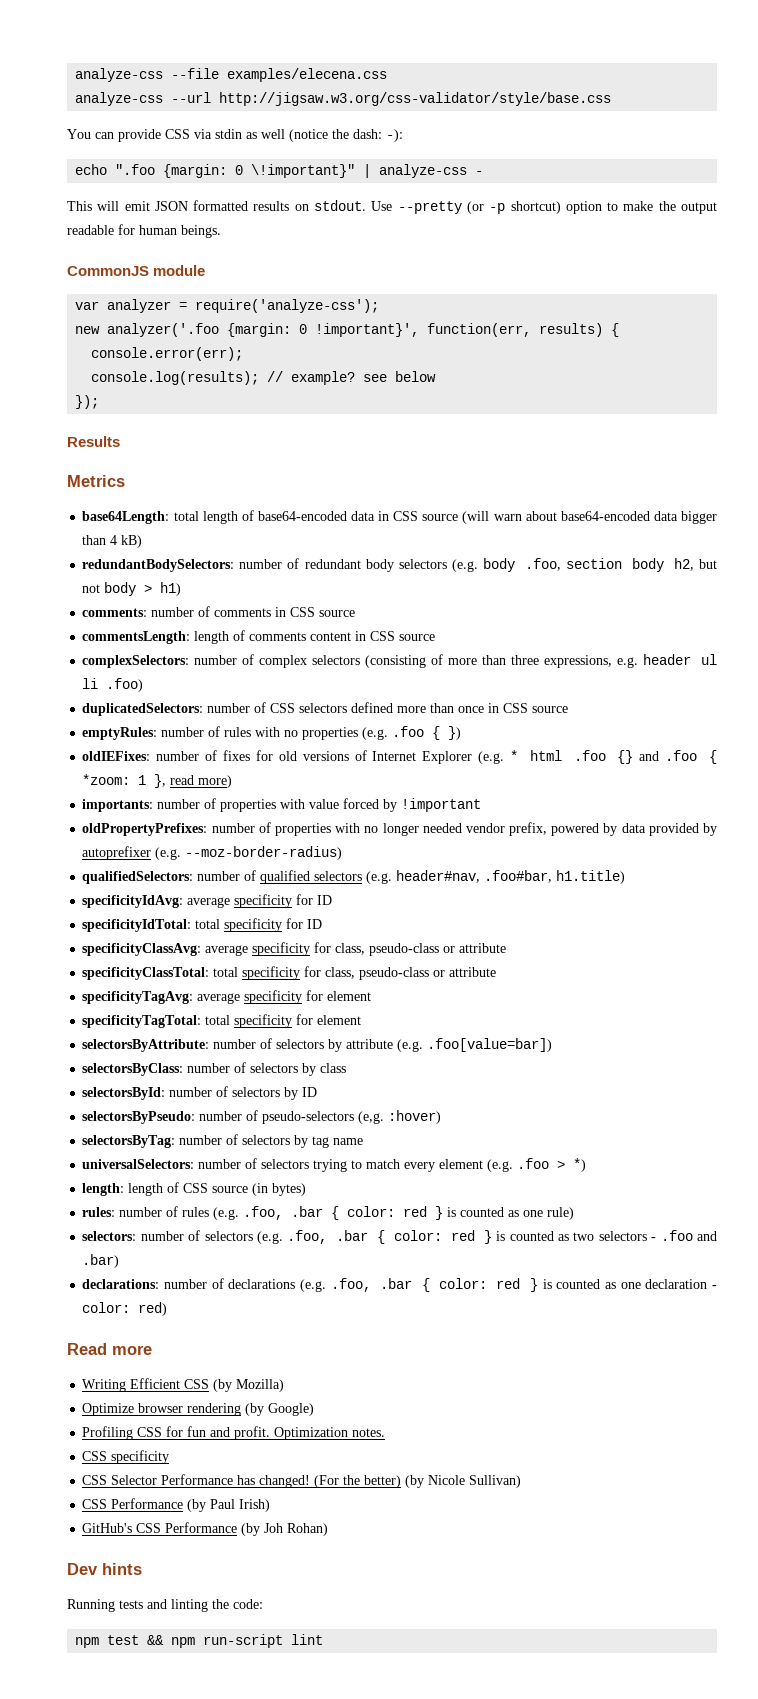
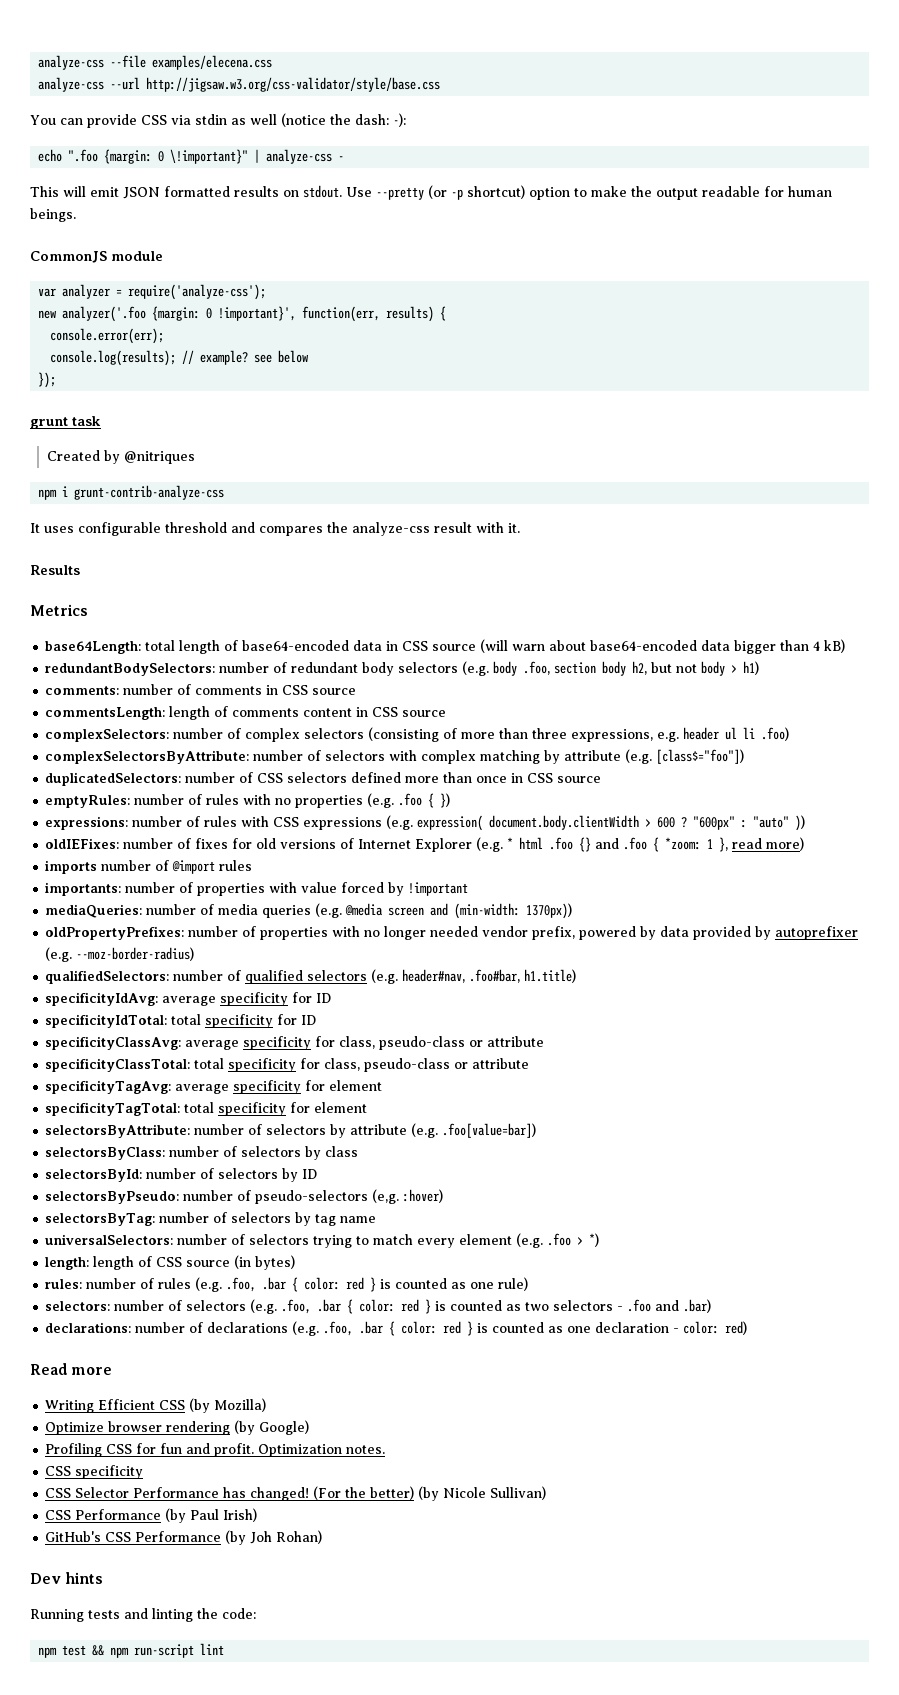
(100, 402) none -> [30,416,101,429] [47,450,196,464] [38,485,225,500] [30,522,520,536] // grunt task // Created by @nitriques // npm i grunt-contrib-analyze-css // It uses configurable threshold and compares the analyze-css result with it.
(144, 685) none -> [45,749,745,764] // complexSelectorsByAttribute: number of selectors with complex matching by attribute (e.g. [class$="foo"])
(462, 733) none -> [45,815,806,831] // expressions: number of rules with CSS expressions (e.g. expression( document.body.clientWidth > 600 ? "600px" : "auto" ))
(233, 781) none -> [45,860,253,874] // imports number of @import rules
(482, 805) none -> [45,903,573,919] // mediaQueries: number of media queries (e.g. @media screen and (min-width: 1370px))

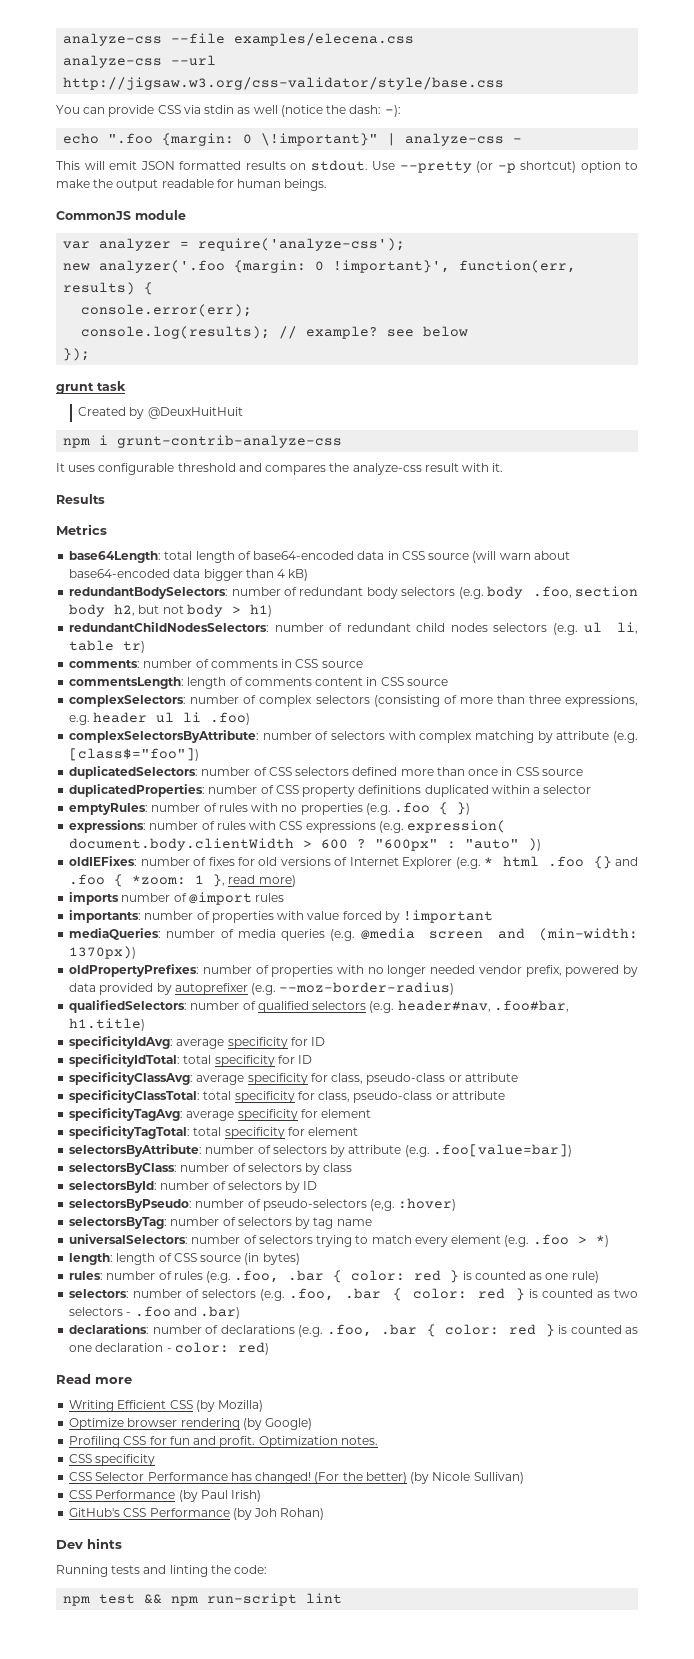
[124,451,196,464] @nitriques -> [147,407,243,419] @DeuxHuitHuit
(760, 668) none -> [69,622,639,635] [69,640,146,653] // redundantChildNodesSelectors: number of redundant child nodes selectors (e.g. ul li, table tr)
(602, 779) none -> [69,784,592,797] // duplicatedProperties: number of CSS property definitions duplicated within a selector

